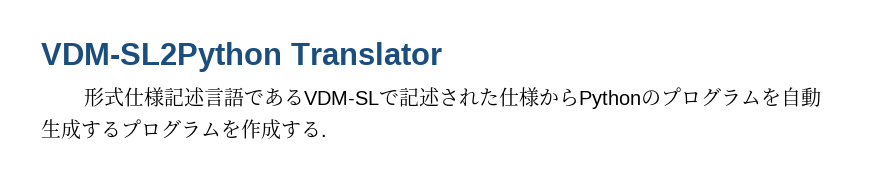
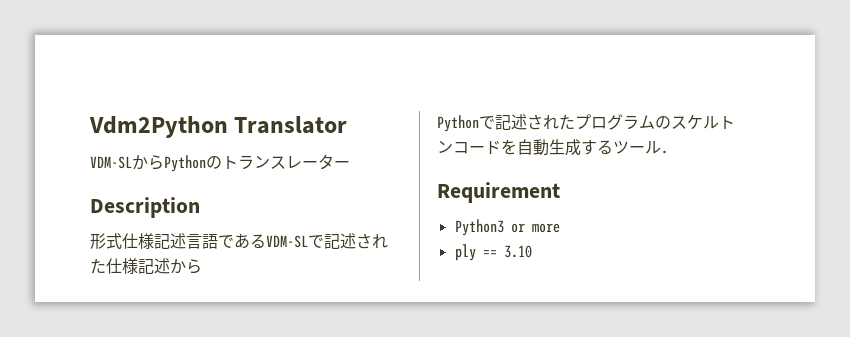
[41,42,282,72] VDM-SL2Python -> [89,116,228,138] Vdm2Python
(442, 53) none -> [90,154,350,172] [90,197,200,218] // VDM-SLからPythonのトランスレーター // Description
[538,87,821,109] [41,119,327,140] からPythonのプログラムを自動生成するプログラムを作成する. -> [138,258,202,274] [437,114,735,132] [437,139,668,156] [437,182,560,203] [454,219,560,236] [454,244,532,261] 記述から // Pythonで記述されたプログラムのスケルトンコードを自動生成するツール. // Requirement // Python3 or more // ply == 3.10

